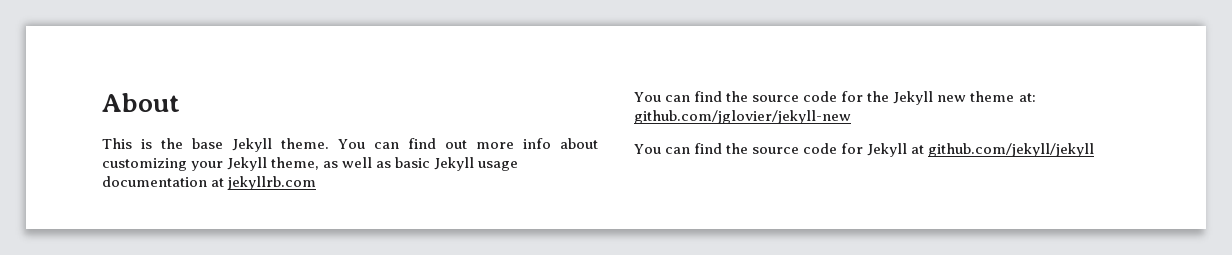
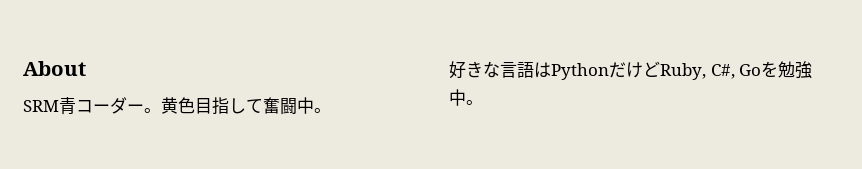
[102,138,598,152] [102,157,519,171] [102,176,317,190] [634,91,1036,105] [634,110,851,124] [634,143,1095,157] This is the base Jekyll theme. You can find out more info about customizing your Jekyll theme, as well as basic Jekyll usage documentation at jekyllrb.com // You can find the source code for the Jekyll new theme at: github.com/jglovier/jekyll-new // You can find the source code for Jekyll at github.com/jekyll/jekyll -> [23,97,331,115] [449,61,813,80] [449,89,483,106] SRM青コーダー。黄色目指して奮闘中。 // 好きな言語はPythonだけどRuby, C#, Goを勉強中。

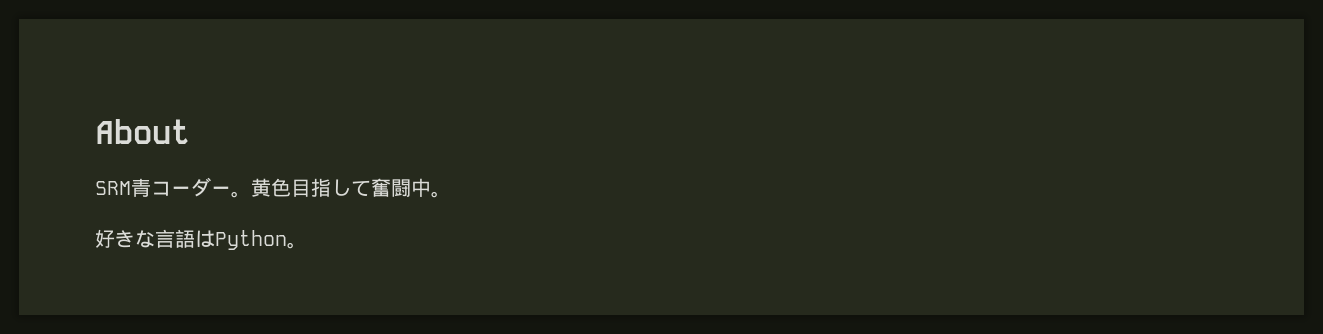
[609,61,813,80] [449,89,466,106] だけどRuby, C#, Goを勉強中 -> (287, 240) none

